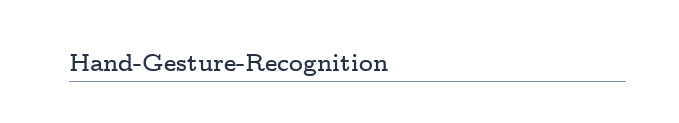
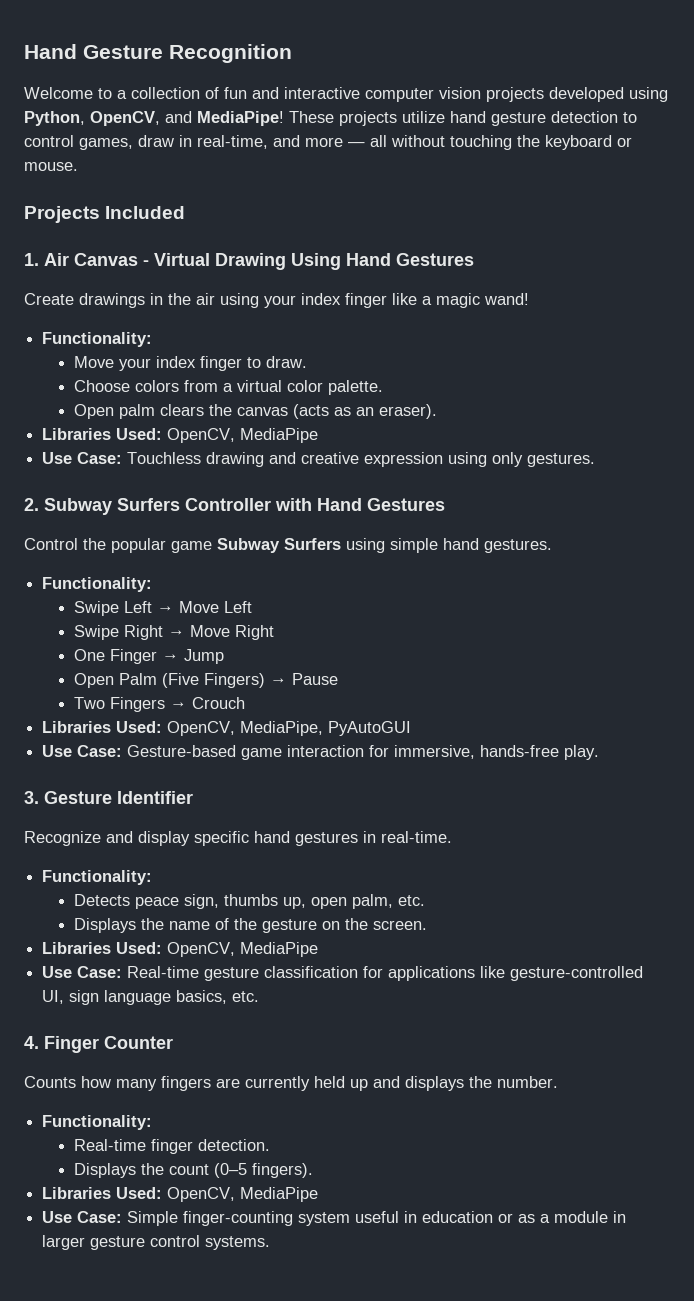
[69,54,388,76] Hand-Gesture-Recognition -> [24,44,292,63] [24,87,668,102] [24,111,637,126] [24,135,632,150] [24,162,78,171] [24,206,186,223] [24,253,474,270] [24,293,529,308] [42,332,153,347] [73,356,307,371] [73,380,383,395] [73,404,437,419] [42,428,319,443] [42,452,596,467] [24,498,445,515] [24,538,552,553] [42,577,153,592] [73,601,252,616] [73,625,274,640] [73,649,224,664] [73,673,338,688] [73,697,245,712] [42,721,412,736] [42,745,600,760] [24,791,193,804] [24,831,452,846] [42,870,153,885] [73,894,425,909] [73,918,427,933] [42,942,319,957] [42,966,644,981] [42,990,260,1005] [24,1036,173,1053] [24,1076,558,1091] [42,1115,153,1130] [73,1139,270,1154] [73,1163,313,1178] [42,1187,319,1202] [42,1211,627,1226] [42,1235,271,1250] Hand Gesture Recognition // Welcome to a collection of fun and interactive computer vision projects developed using Python, OpenCV, and MediaPipe! These projects utilize hand gesture detection to control games, draw in real-time, and more — all without touching the keyboard or mouse. // Projects Included // 1. Air Canvas - Virtual Drawing Using Hand Gestures // Create drawings in the air using your index finger like a magic wand! // Functionality: // Move your index finger to draw. // Choose colors from a virtual color palette. // Open palm clears the canvas (acts as an eraser). // Libraries Used: OpenCV, MediaPipe // Use Case: Touchless drawing and creative expression using only gestures. // 2. Subway Surfers Controller with Hand Gestures // Control the popular game Subway Surfers using simple hand gestures. // Functionality: // Swipe Left → Move Left // Swipe Right → Move Right // One Finger → Jump // Open Palm (Five Fingers) → Pause // Two Fingers → Crouch // Libraries Used: OpenCV, MediaPipe, PyAutoGUI // Use Case: Gesture-based game interaction for immersive, hands-free play. // 3. Gesture Identifier // Recognize and display specific hand gestures in real-time. // Functionality: // Detects peace sign, thumbs up, open palm, etc. // Displays the name of the gesture on the screen. // Libraries Used: OpenCV, MediaPipe // Use Case: Real-time gesture classification for applications like gesture-controlled UI, sign language basics, etc. // 4. Finger Counter // Counts how many fingers are currently held up and displays the number. // Functionality: // Real-time finger detection. // Displays the count (0–5 fingers). // Libraries Used: OpenCV, MediaPipe // Use Case: Simple finger-counting system useful in education or as a module in larger gesture control systems.

